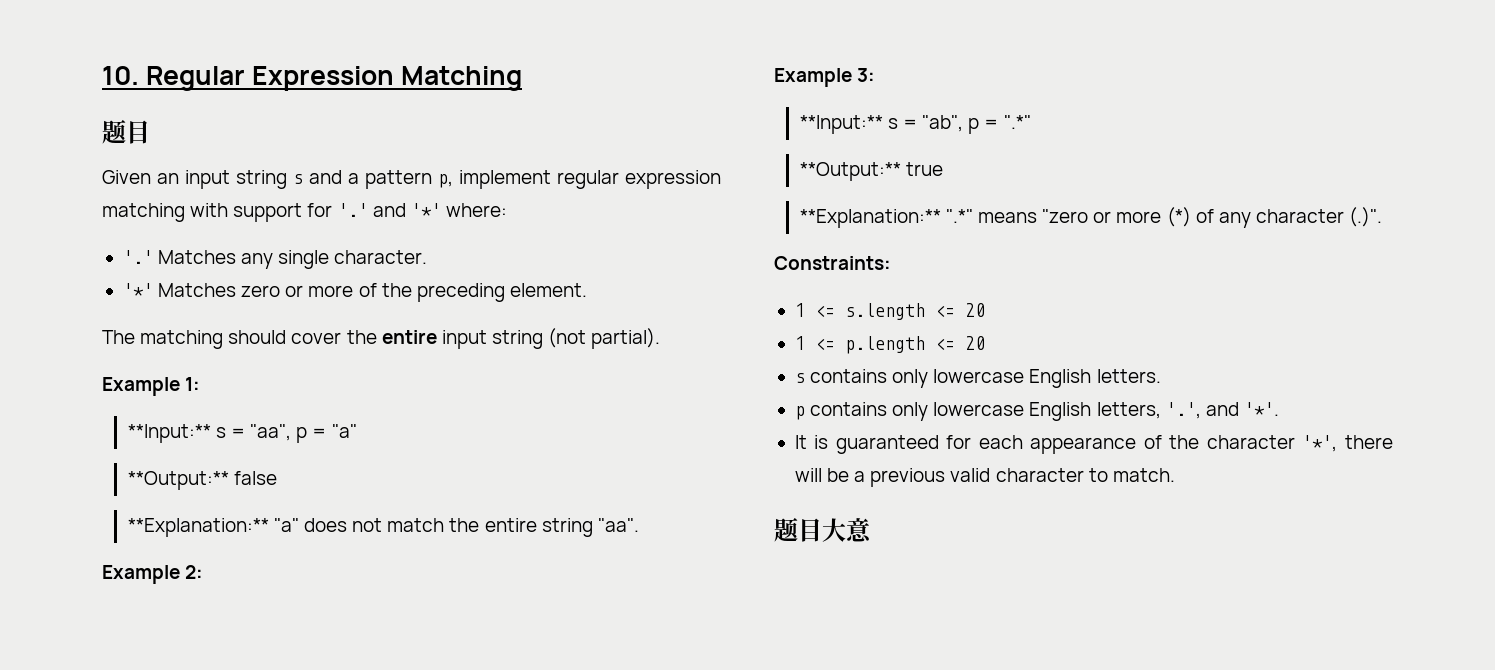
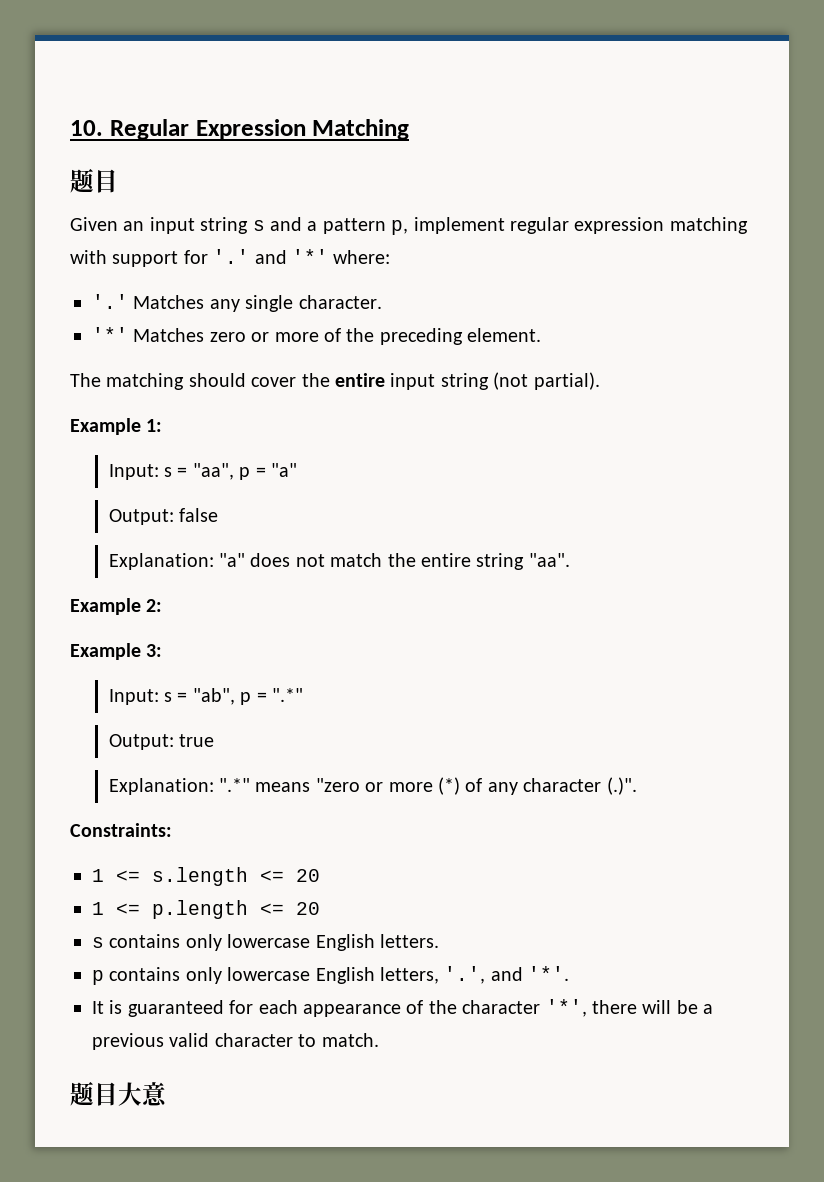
[127,424,211,443] **Input:** -> [108,464,159,480] Input:
[127,471,229,490] **Output:** -> [108,509,174,525] Output:
[127,518,269,537] **Explanation:** -> [108,553,214,570] Explanation:
[799,115,883,134] **Input:** -> [108,689,159,705] Input:
[799,162,901,181] **Output:** -> [108,734,174,750] Output:
[799,209,941,228] **Explanation:** -> [108,778,214,795] Explanation:

